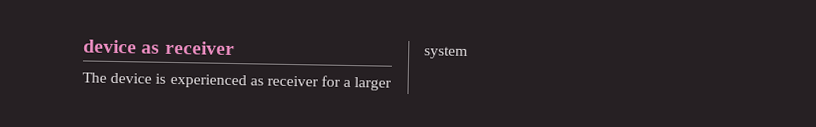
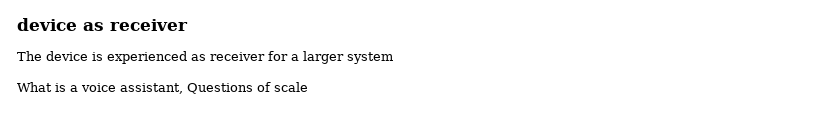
(468, 53) none -> [17,82,308,94] // What is a voice assistant, Questions of scale

